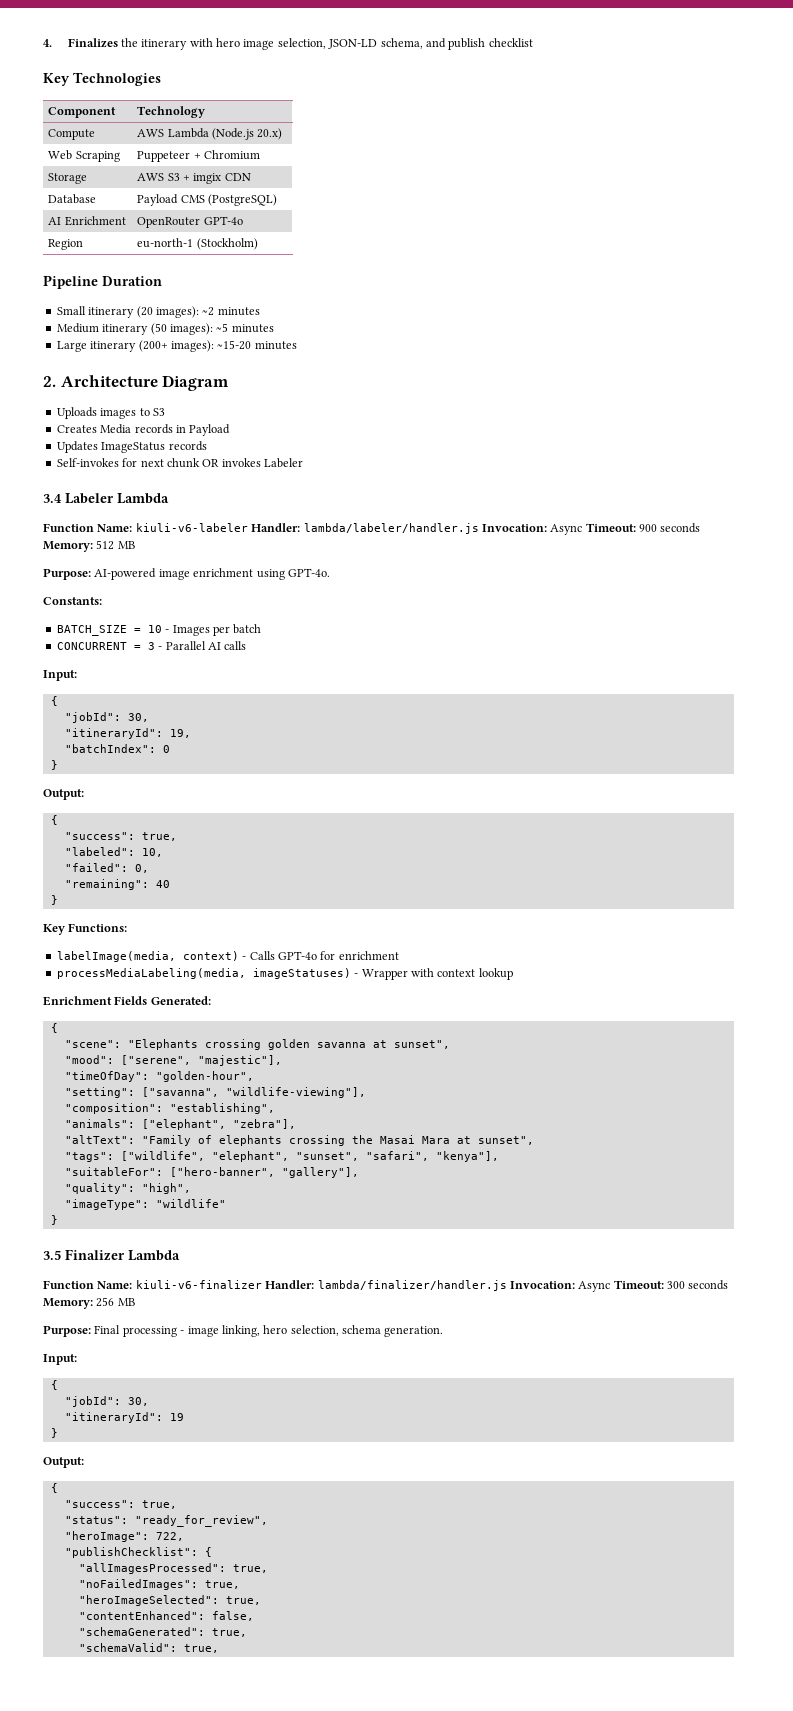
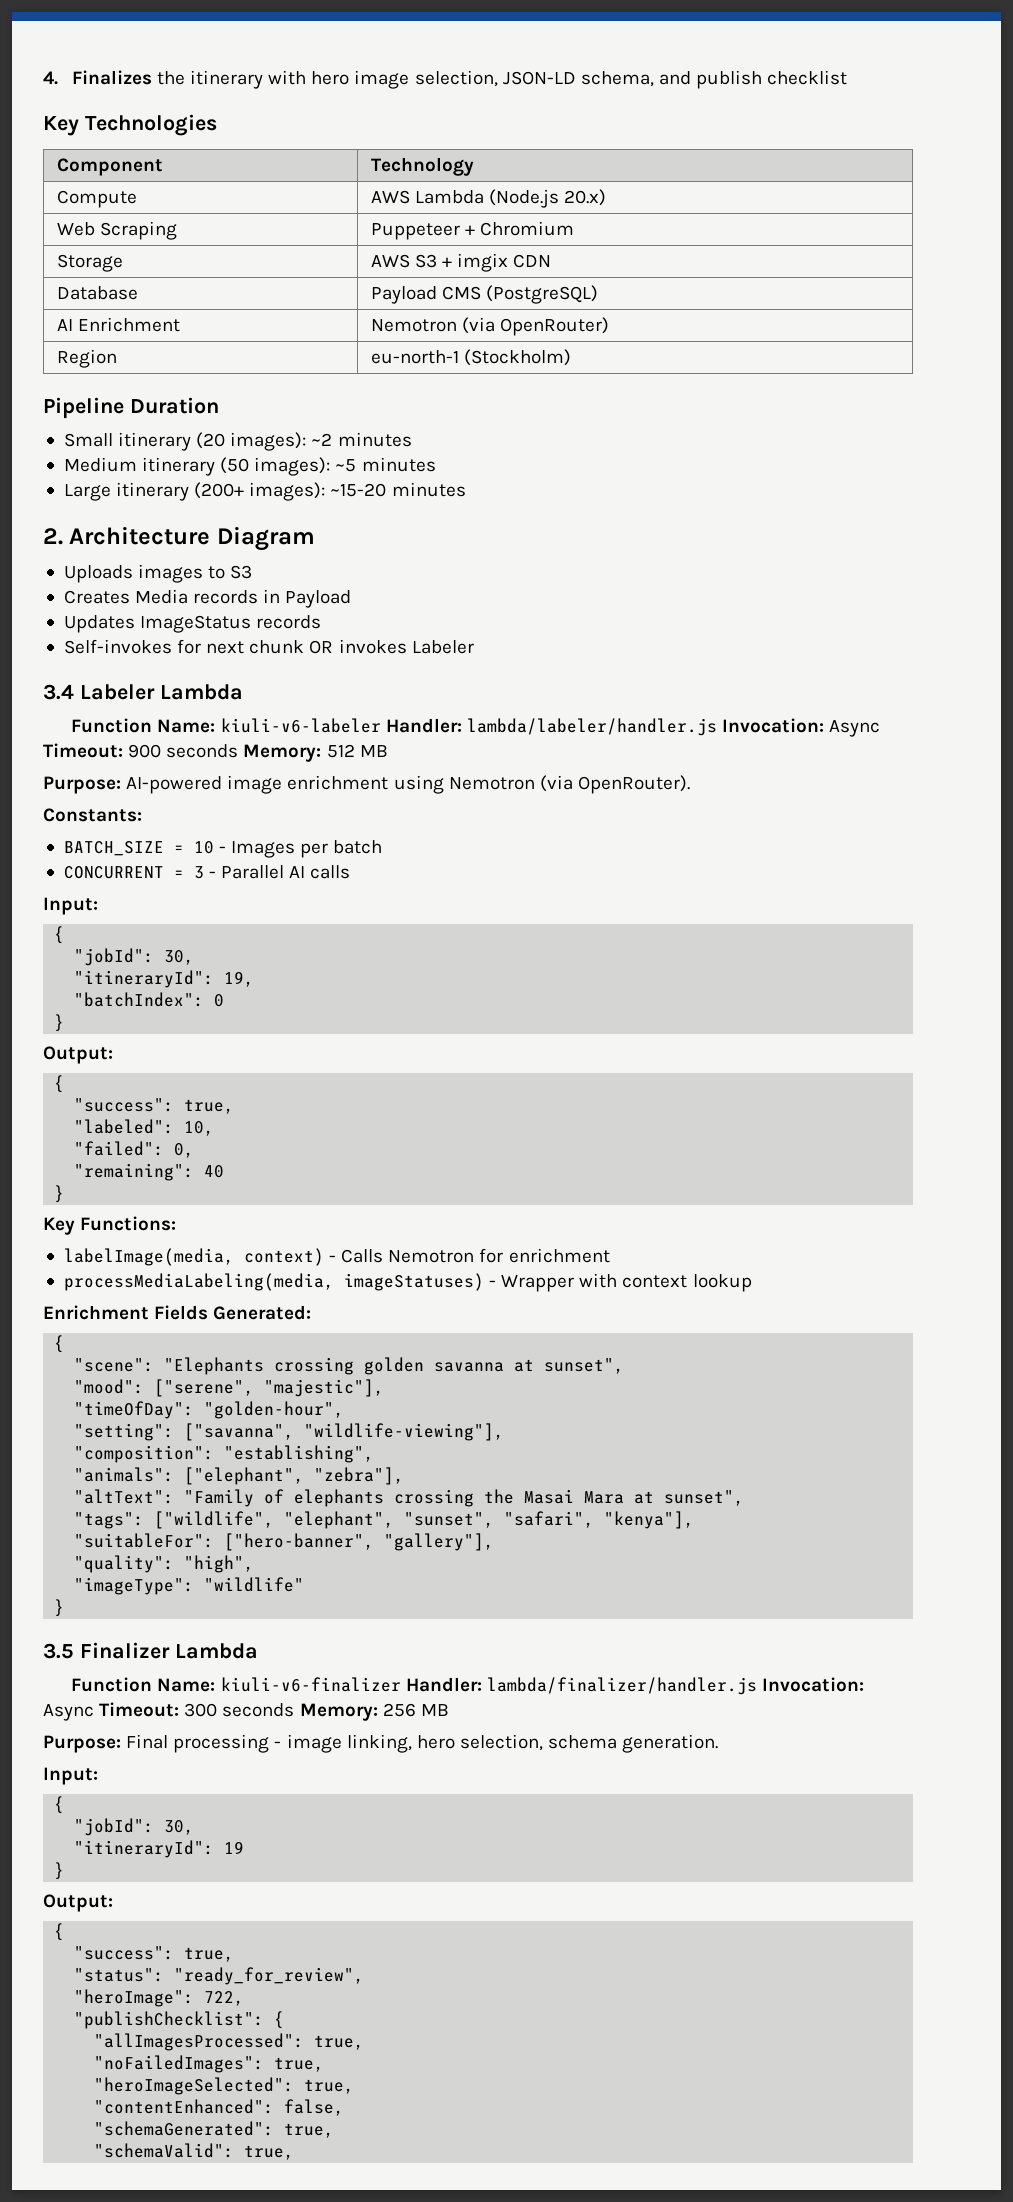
[137,216,243,228] OpenRouter GPT-4o -> [370,317,610,336] Nemotron (via OpenRouter)
[287,568,330,577] GPT-4o. -> [448,775,690,794] Nemotron (via OpenRouter).
[277,951,317,960] GPT-4o -> [388,1250,475,1263] Nemotron

